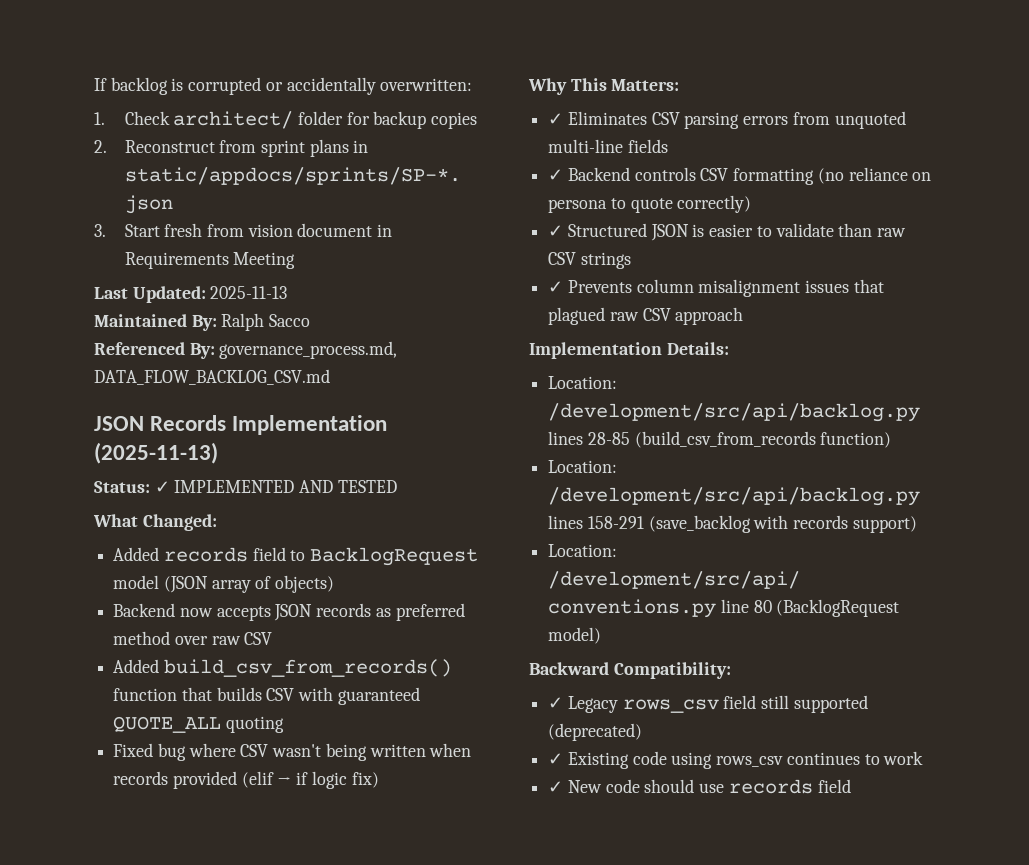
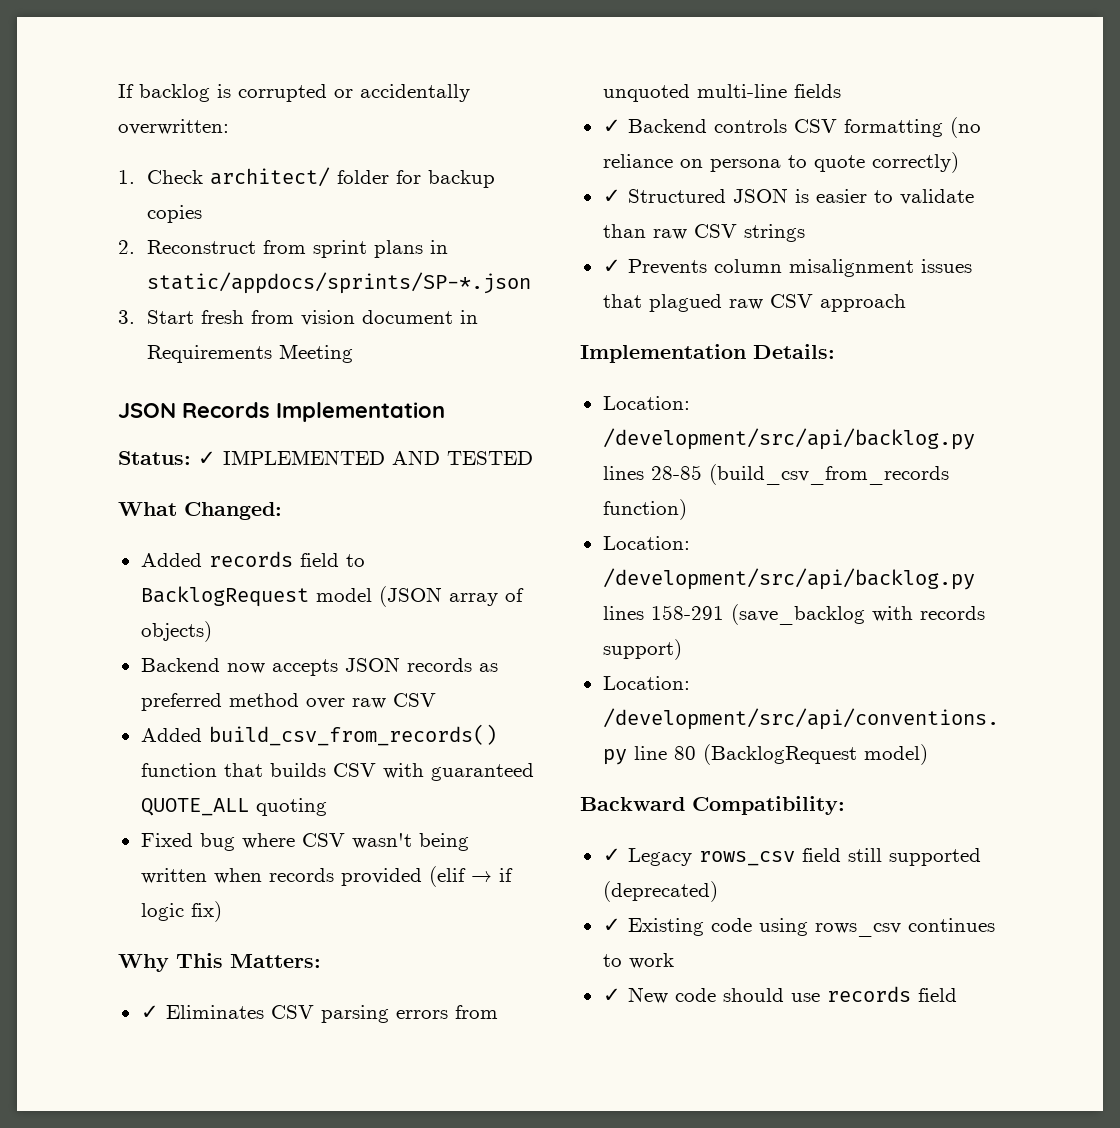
[94,286,288,303] [94,313,311,331] [94,341,398,359] [94,369,330,385] // Last Updated: 2025-11-13 // Maintained By: Ralph Sacco // Referenced By: governance_process.md, DATA_FLOW_BACKLOG_CSV.md -> (353, 353) none
[94,442,218,464] (2025-11-13) -> (445, 412) none

